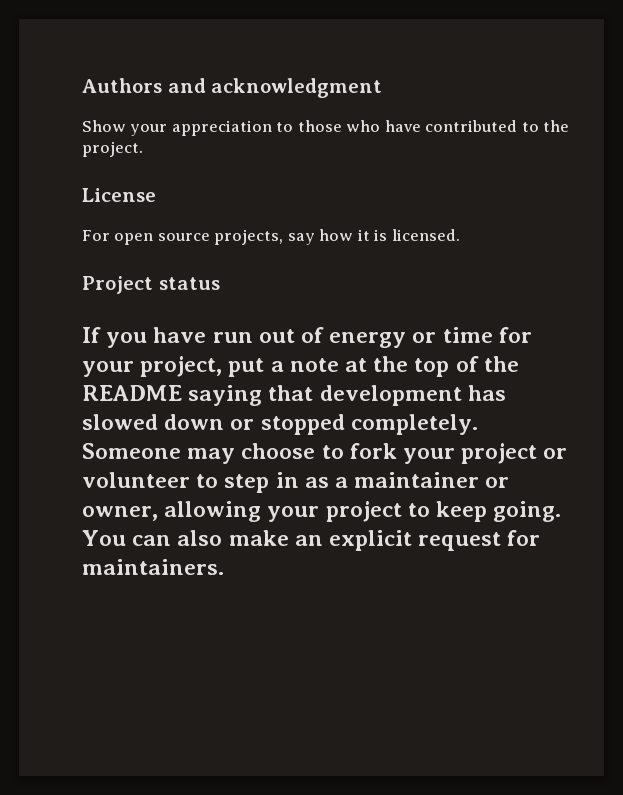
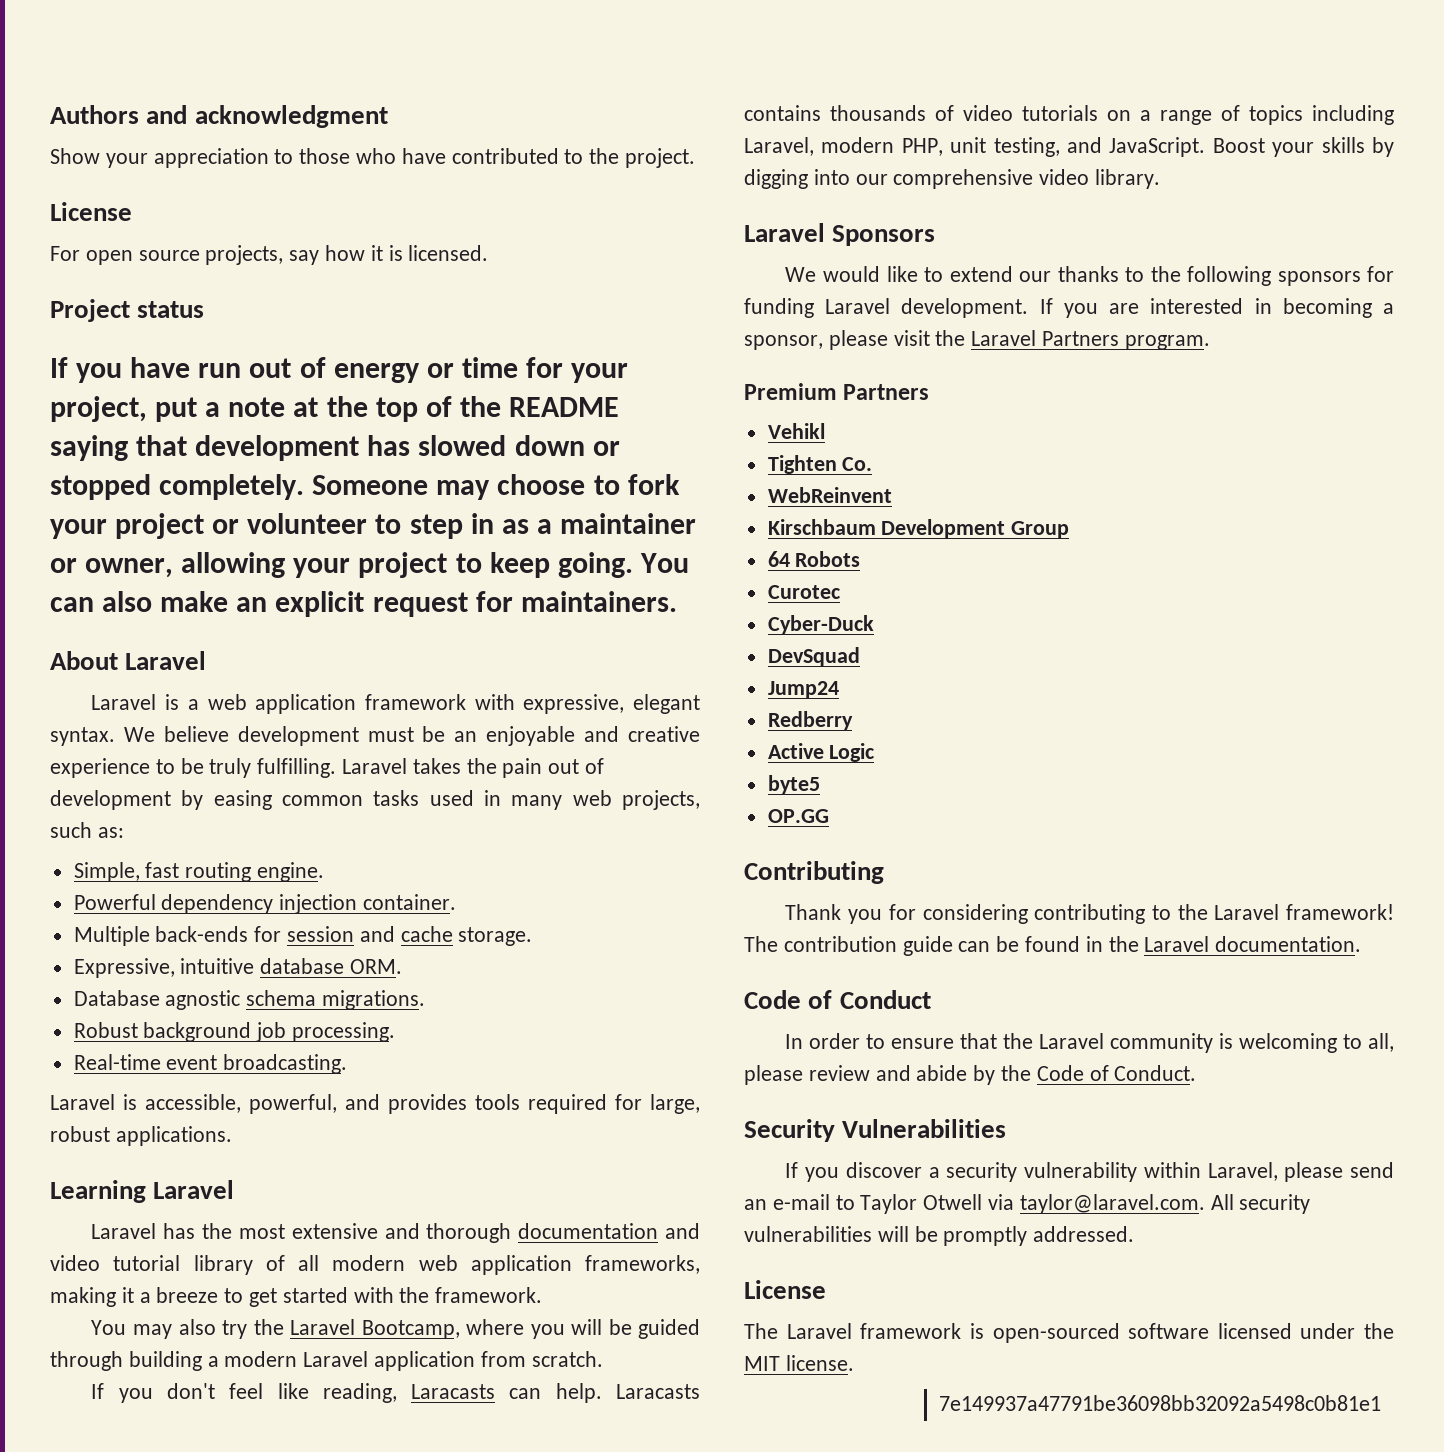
(224, 567) none -> [50,651,207,670] [91,694,700,714] [50,726,701,746] [50,758,605,778] [50,790,700,810] [50,822,124,838] [73,862,325,882] [73,894,457,914] [73,926,533,946] [73,958,403,978] [73,990,426,1010] [73,1022,396,1042] [73,1054,348,1074] [50,1094,700,1114] [50,1126,232,1146] [50,1180,235,1203] [91,1223,700,1243] [50,1255,700,1275] [50,1287,543,1307] [91,1319,701,1339] [50,1351,603,1371] [91,1383,700,1403] [744,105,1394,125] [744,137,1394,157] [744,169,1161,189] [744,223,936,246] [785,266,1394,286] [744,298,1394,318] [744,330,1210,350] [744,383,930,400] [767,423,825,439] [767,455,873,474] [767,487,892,503] [767,519,1070,538] [767,551,861,567] [767,585,840,599] [767,615,874,634] [767,647,860,666] [767,681,839,698] [767,711,853,730] [767,743,875,762] [767,775,820,794] [767,809,829,823] [744,861,884,884] [785,904,1394,924] [744,936,1362,956] [744,990,931,1009] [785,1033,1394,1053] [744,1065,1197,1085] [744,1119,1007,1142] [785,1162,1394,1182] [744,1194,1311,1214] [744,1226,1135,1246] [744,1280,826,1299] [744,1323,1394,1343] [744,1355,854,1371] [939,1395,1381,1411] // About Laravel // Laravel is a web application framework with expressive, elegant syntax. We believe development must be an enjoyable and creative experience to be truly fulfilling. Laravel takes the pain out of development by easing common tasks used in many web projects, such as: // Simple, fast routing engine. // Powerful dependency injection container. // Multiple back-ends for session and cache storage. // Expressive, intuitive database ORM. // Database agnostic schema migrations. // Robust background job processing. // Real-time event broadcasting. // Laravel is accessible, powerful, and provides tools required for large, robust applications. // Learning Laravel // Laravel has the most extensive and thorough documentation and video tutorial library of all modern web application frameworks, making it a breeze to get started with the framework. // You may also try the Laravel Bootcamp, where you will be guided through building a modern Laravel application from scratch. // If you don't feel like reading, Laracasts can help. Laracasts contains thousands of video tutorials on a range of topics including Laravel, modern PHP, unit testing, and JavaScript. Boost your skills by digging into our comprehensive video library. // Laravel Sponsors // We would like to extend our thanks to the following sponsors for funding Laravel development. If you are interested in becoming a sponsor, please visit the Laravel Partners program. // Premium Partners // Vehikl // Tighten Co. // WebReinvent // Kirschbaum Development Group // 64 Robots // Curotec // Cyber-Duck // DevSquad // Jump24 // Redberry // Active Logic // byte5 // OP.GG // Contributing // Thank you for considering contributing to the Laravel framework! The contribution guide can be found in the Laravel documentation. // Code of Conduct // In order to ensure that the Laravel community is welcoming to all, please review and abide by the Code of Conduct. // Security Vulnerabilities // If you discover a security vulnerability within Laravel, please send an e-mail to Taylor Otwell via taylor@laravel.com. All security vulnerabilities will be promptly addressed. // License // The Laravel framework is open-sourced software licensed under the MIT license. // 7e149937a47791be36098bb32092a5498c0b81e1

